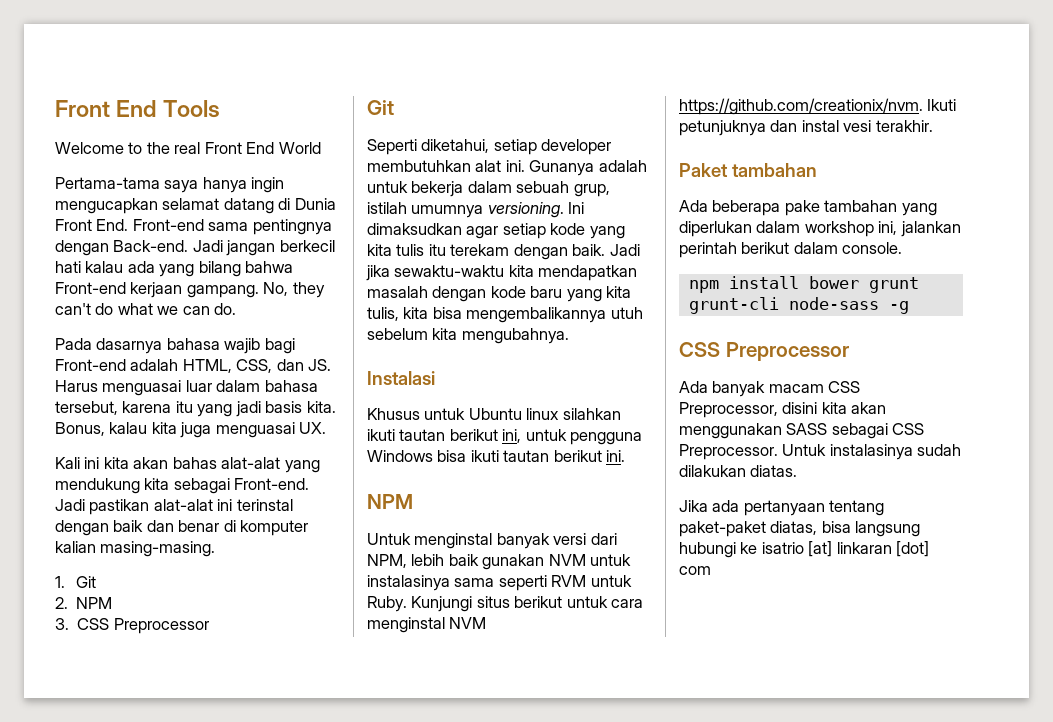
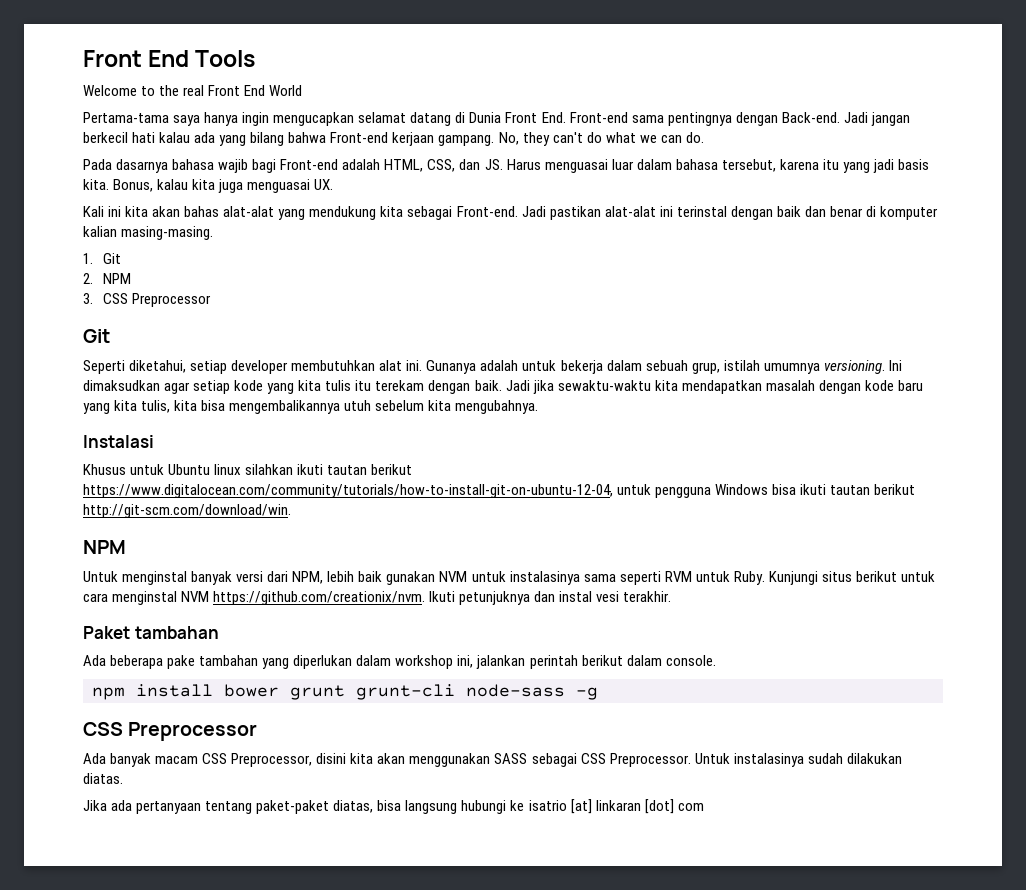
[502,429,522,443] ini, -> [83,484,613,498] https://www.digitalocean.com/community/tutorials/how-to-install-git-on-ubuntu-12-04,
[606,450,626,462] ini. -> [83,504,291,518] http://git-scm.com/download/win.

